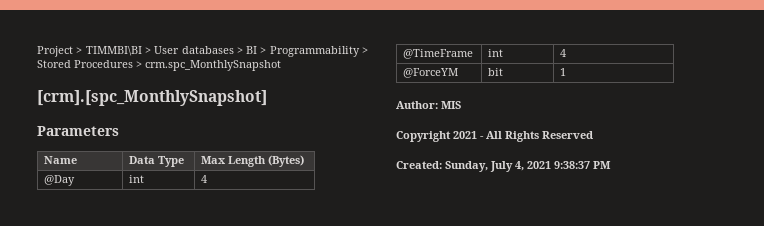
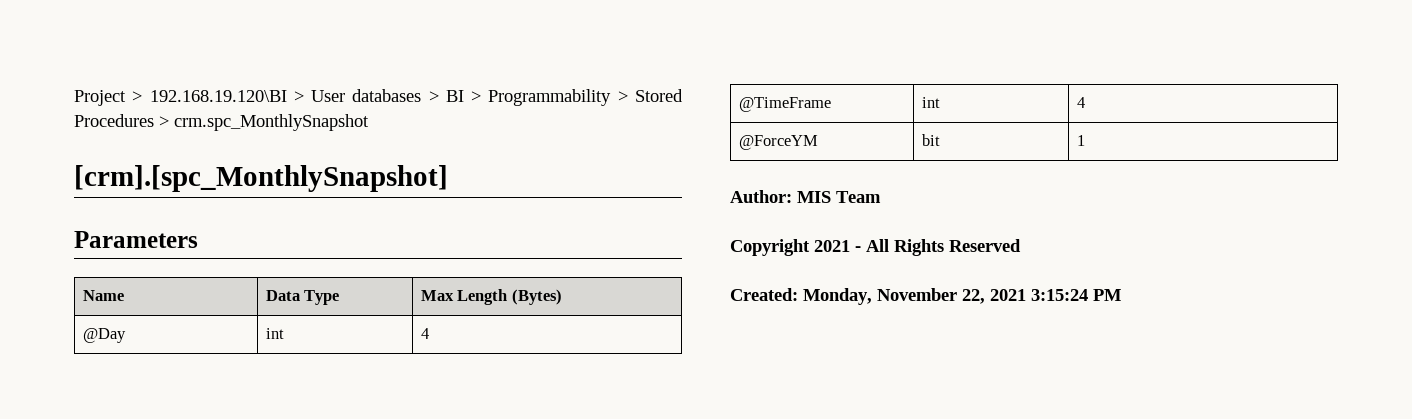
[85,46,142,56] TIMMBI\BI -> [149,90,287,102] 192.168.19.120\BI
(461, 105) none -> [836,191,881,203] Team
[445,161,590,172] Sunday, July 4, 2021 9:38:37 -> [803,288,1088,305] Monday, November 22, 2021 3:15:24

